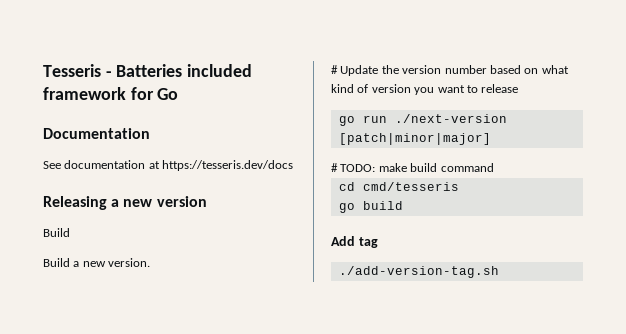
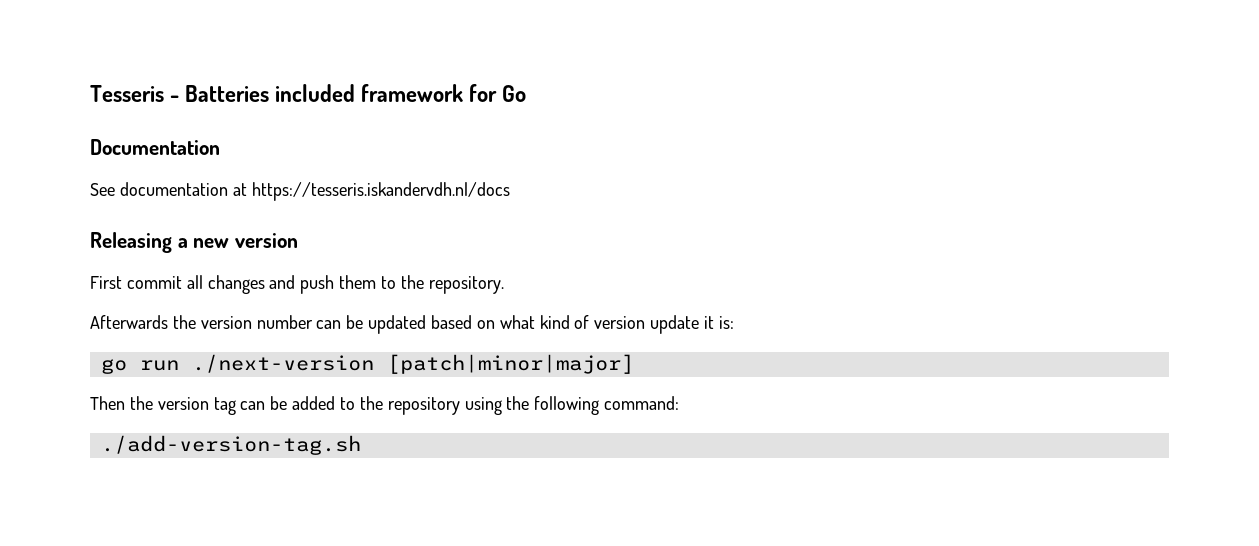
[162,160,294,171] https://tesseris.dev/docs -> [251,182,510,201] https://tesseris.iskandervdh.nl/docs
[43,228,70,237] [43,258,151,267] [331,65,487,76] Build // Build a new version. // # Update the version number -> [90,275,504,294] [90,315,427,334] First commit all changes and push them to the repository. // Afterwards the version number can be updated
[414,84,519,95] you want to release -> [650,315,734,334] update it is:
[331,163,494,172] [338,182,459,191] [338,201,403,213] [331,236,378,248] # TODO: make build command // cd cmd/tesseris // go build // Add tag -> [90,396,680,415] Then the version tag can be added to the repository using the following command:

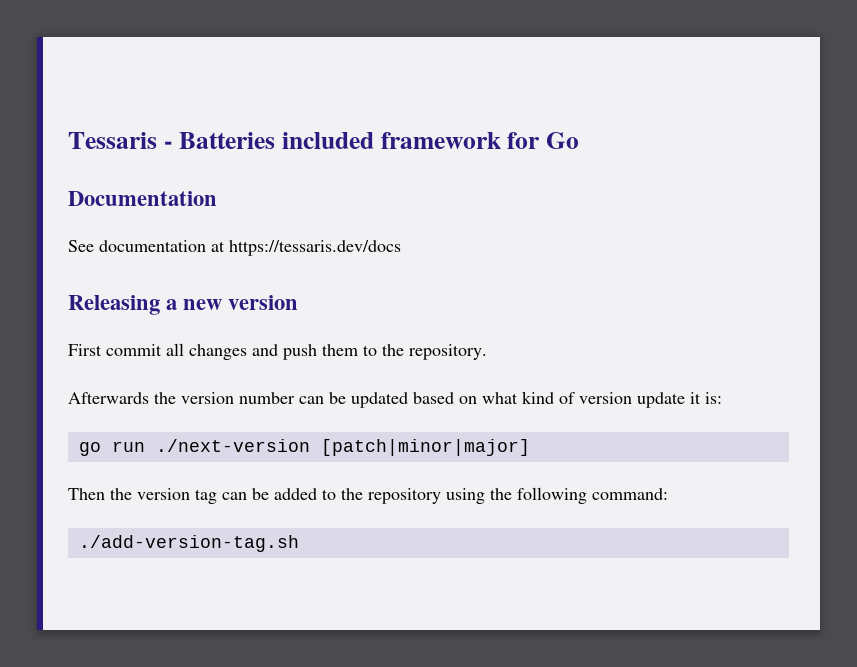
[90,85,164,102] Tesseris -> [68,132,157,149] Tessaris
[251,182,510,201] https://tesseris.iskandervdh.nl/docs -> [229,240,401,256] https://tessaris.dev/docs

